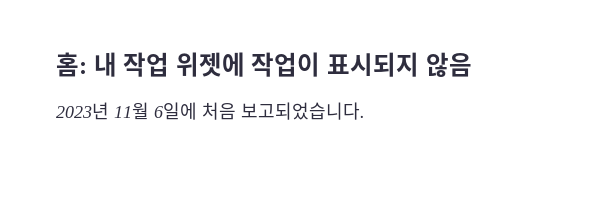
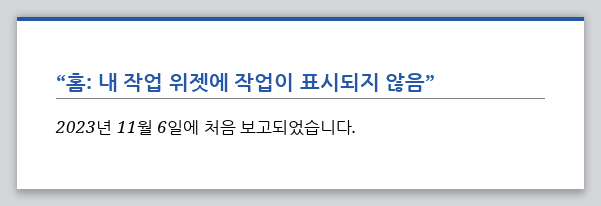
[56,52,87,77] 홈: -> [56,73,92,92] “홈:
[425,52,472,77] 않음 -> [385,73,436,92] 않음”

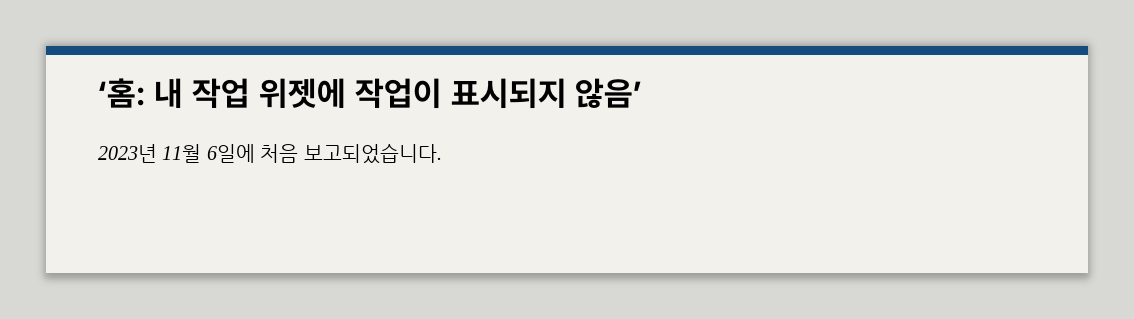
[56,73,92,92] “홈: -> [98,78,145,108] ‘홈:
[385,73,436,92] 않음” -> [575,78,643,108] 않음’

